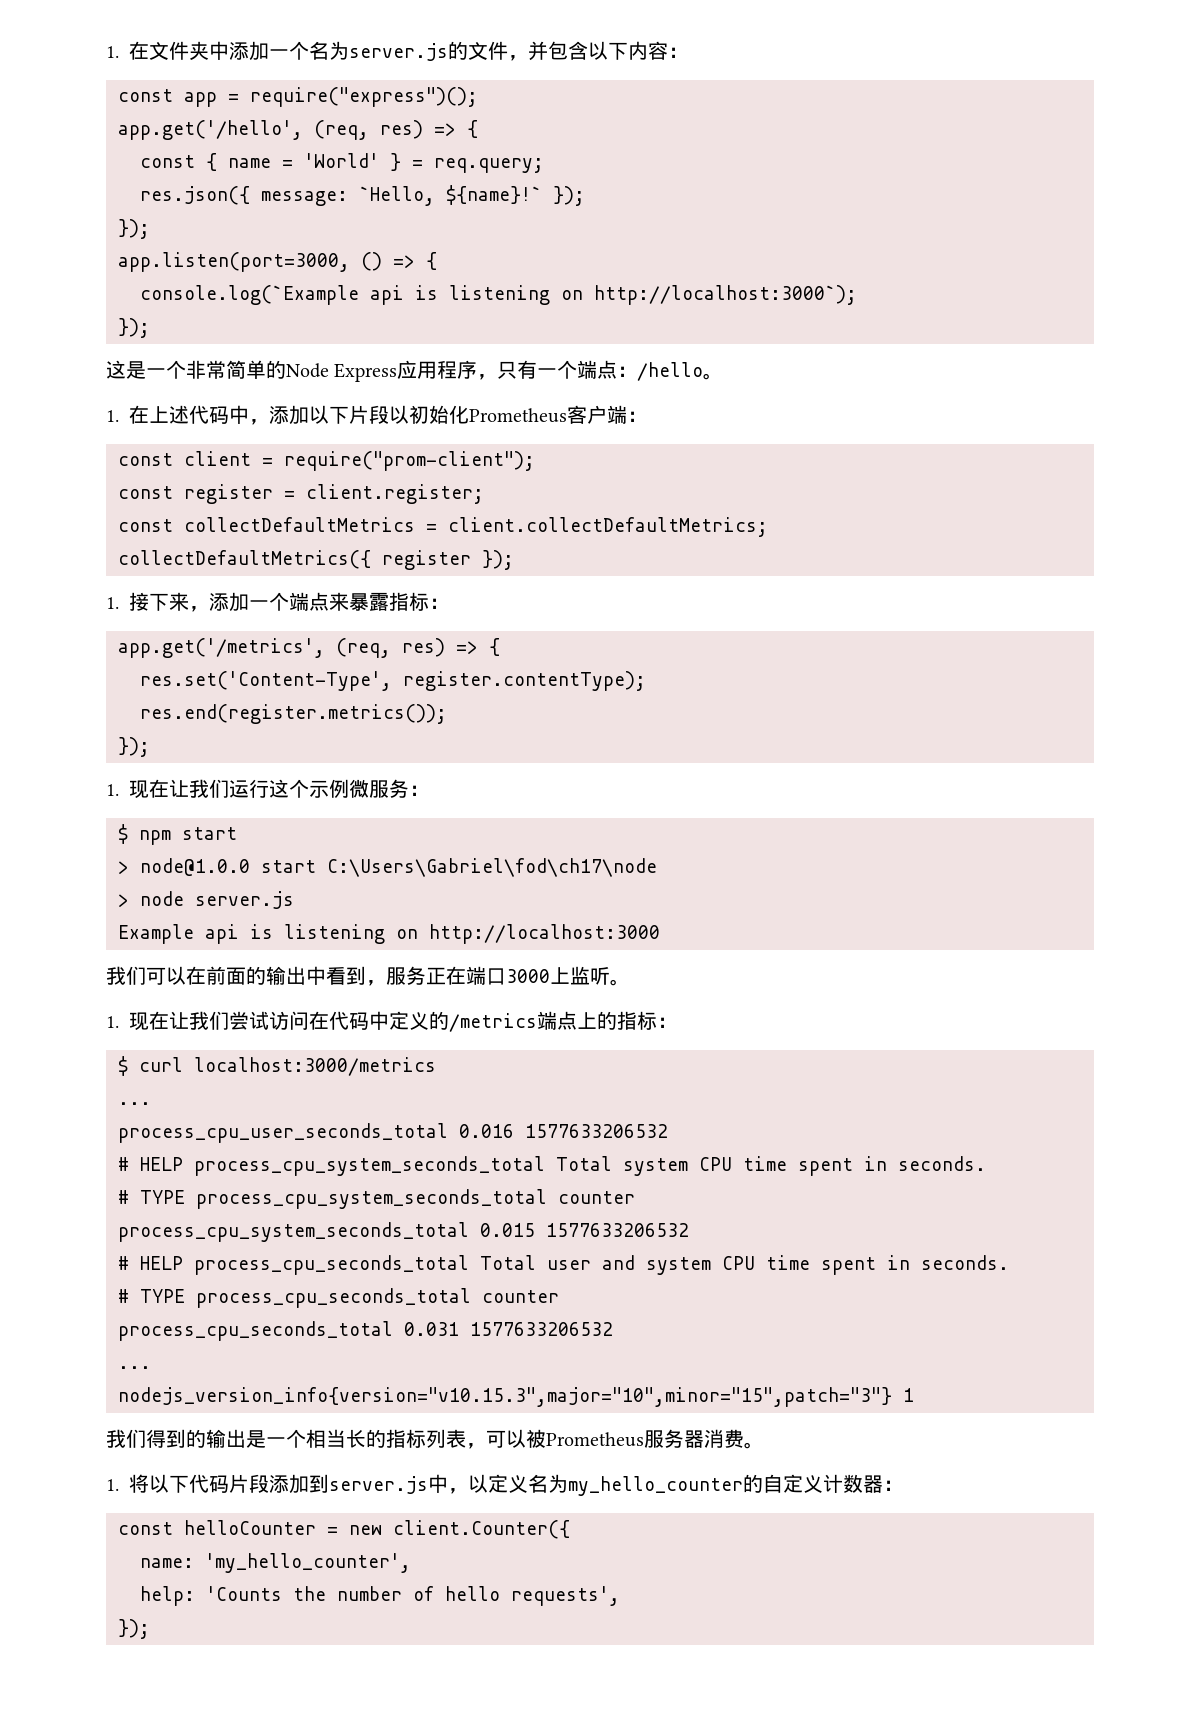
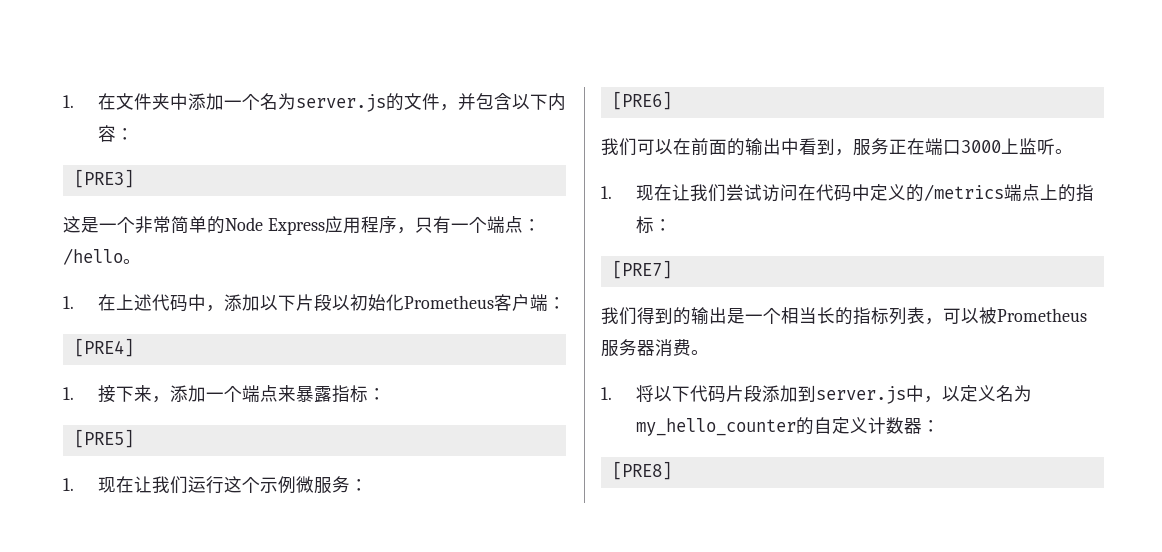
[118,87,478,107] [118,120,478,140] [140,153,544,173] [140,185,585,206] [118,219,150,239] [118,252,437,272] [140,285,857,305] [118,318,150,338] const app = require("express")(); // app.get('/hello', (req, res) => { // const { name = 'World' } = req.query; // res.json({ message: `Hello, ${name}!` }); // }); // app.listen(port=3000, () => { // console.log(`Example api is listening on http://localhost:3000`); // }); -> [73,169,134,188] [PRE3]
[118,451,535,471] [118,484,484,504] [118,517,768,537] [118,550,514,570] const client = require("prom-client"); // const register = client.register; // const collectDefaultMetrics = client.collectDefaultMetrics; // collectDefaultMetrics({ register }); -> [73,338,134,357] [PRE4]
[118,638,500,658] [140,671,646,691] [140,704,447,724] [118,737,150,757] app.get('/metrics', (req, res) => { // res.set('Content-Type', register.contentType); // res.end(register.metrics()); // }); -> [73,429,134,448] [PRE5]
[118,824,237,845] [118,858,657,877] [118,891,294,909] [118,924,660,944] $ npm start // > node@1.0.0 start C:\Users\Gabriel\fod\ch17\node // > node server.js // Example api is listening on http://localhost:3000 -> [611,91,672,110] [PRE6]
[118,1056,436,1076] [118,1102,151,1105] [118,1123,668,1143] [118,1156,986,1176] [118,1189,635,1209] [118,1222,689,1242] [118,1255,1009,1275] [118,1288,559,1308] [118,1321,613,1341] [118,1366,151,1369] [118,1387,914,1407] $ curl localhost:3000/metrics // ... // process_cpu_user_seconds_total 0.016 1577633206532 // # HELP process_cpu_system_seconds_total Total system CPU time spent in seconds. // # TYPE process_cpu_system_seconds_total counter // process_cpu_system_seconds_total 0.015 1577633206532 // # HELP process_cpu_seconds_total Total user and system CPU time spent in seconds. // # TYPE process_cpu_seconds_total counter // process_cpu_seconds_total 0.031 1577633206532 // ... // nodejs_version_info{version="v10.15.3",major="10",minor="15",patch="3"} 1 -> [611,260,672,279] [PRE7]
[118,1520,570,1539] [140,1553,411,1573] [140,1586,620,1606] [118,1619,150,1639] const helloCounter = new client.Counter({ // name: 'my_hello_counter', // help: 'Counts the number of hello requests', // }); -> [611,461,672,480] [PRE8]

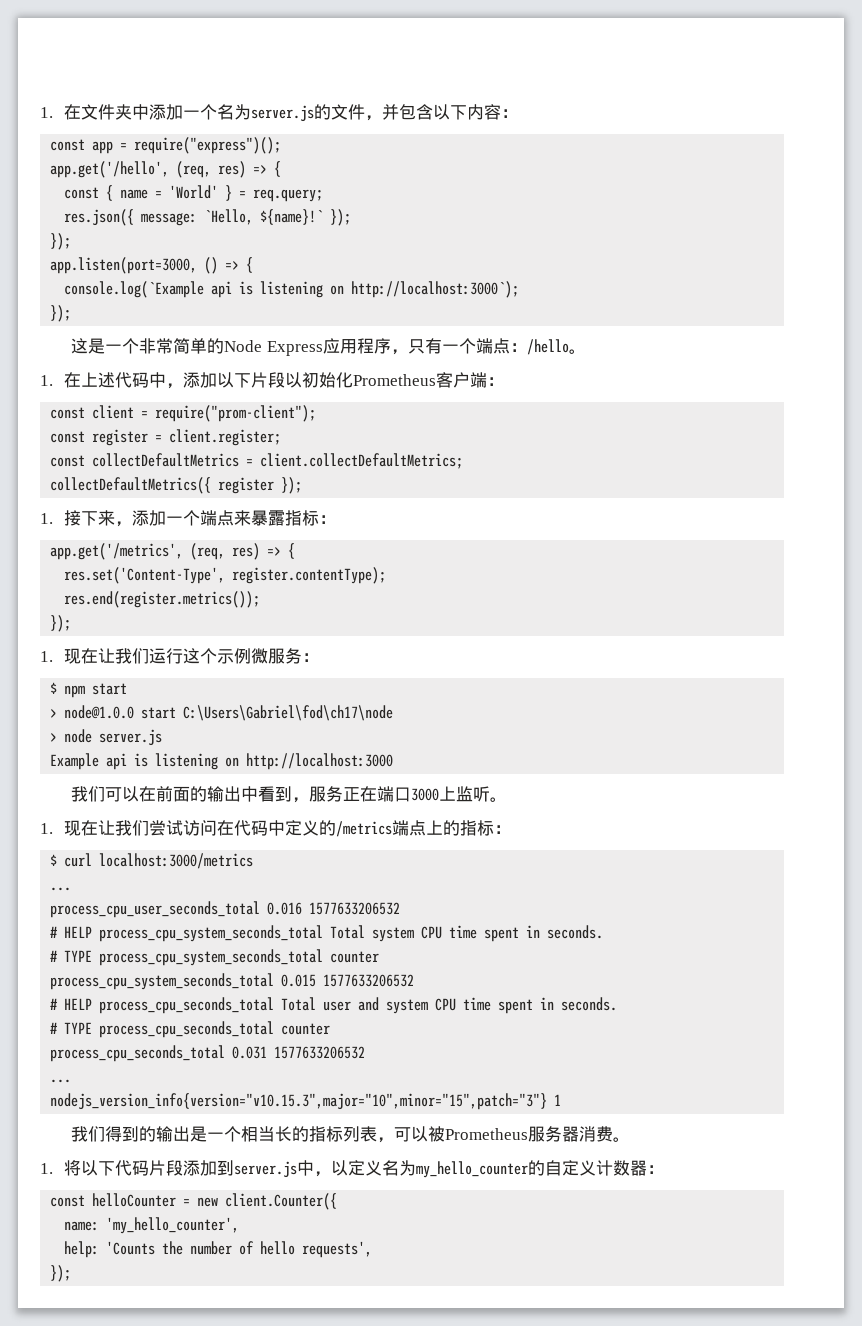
[73,169,134,188] [PRE3] -> [50,137,282,154] [50,161,282,178] [64,185,324,202] [64,209,352,226] [50,233,72,250] [50,257,254,274] [64,281,520,298] [50,305,72,322] const app = require("express")(); // app.get('/hello', (req, res) => { // const { name = 'World' } = req.query; // res.json({ message: `Hello, ${name}!` }); // }); // app.listen(port=3000, () => { // console.log(`Example api is listening on http://localhost:3000`); // });
[73,338,134,357] [PRE4] -> [50,405,317,422] [50,429,282,446] [50,453,464,469] [50,477,303,494] const client = require("prom-client"); // const register = client.register; // const collectDefaultMetrics = client.collectDefaultMetrics; // collectDefaultMetrics({ register });
[73,429,134,448] [PRE5] -> [50,543,296,560] [64,567,387,584] [64,591,261,608] [50,615,72,632] app.get('/metrics', (req, res) => { // res.set('Content-Type', register.contentType); // res.end(register.metrics()); // });
[611,91,672,110] [PRE6] -> [50,682,128,698] [50,705,394,721] [50,729,163,746] [50,753,394,770] $ npm start // > node@1.0.0 start C:\Users\Gabriel\fod\ch17\node // > node server.js // Example api is listening on http://localhost:3000
[611,260,672,279] [PRE7] -> [50,853,254,869] [50,887,72,891] [50,901,401,918] [50,925,604,942] [50,949,380,966] [50,973,415,990] [50,997,618,1014] [50,1021,331,1038] [50,1045,366,1062] [50,1079,72,1083] [50,1093,562,1110] $ curl localhost:3000/metrics // ... // process_cpu_user_seconds_total 0.016 1577633206532 // # HELP process_cpu_system_seconds_total Total system CPU time spent in seconds. // # TYPE process_cpu_system_seconds_total counter // process_cpu_system_seconds_total 0.015 1577633206532 // # HELP process_cpu_seconds_total Total user and system CPU time spent in seconds. // # TYPE process_cpu_seconds_total counter // process_cpu_seconds_total 0.031 1577633206532 // ... // nodejs_version_info{version="v10.15.3",major="10",minor="15",patch="3"} 1
[611,461,672,480] [PRE8] -> [50,1193,338,1210] [64,1217,240,1234] [64,1241,373,1258] [50,1265,72,1282] const helloCounter = new client.Counter({ // name: 'my_hello_counter', // help: 'Counts the number of hello requests', // });

